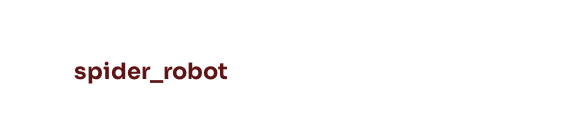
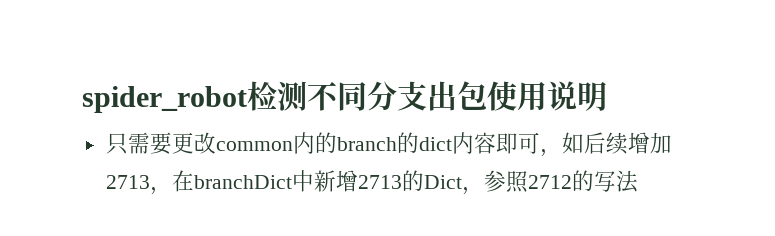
(228, 72) none -> [247,81,607,111] [105,132,672,157] [105,170,638,195] 检测不同分支出包使用说明 // 只需要更改common内的branch的dict内容即可，如后续增加2713，在branchDict中新增2713的Dict，参照2712的写法

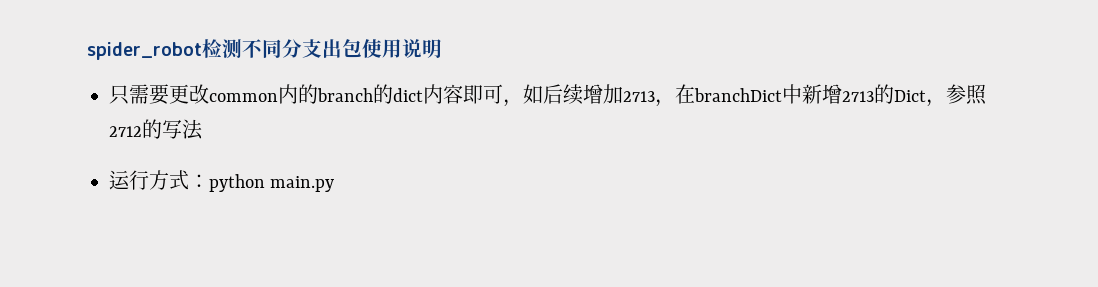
(638, 181) none -> [109,170,335,192] // 运行方式：python main.py

